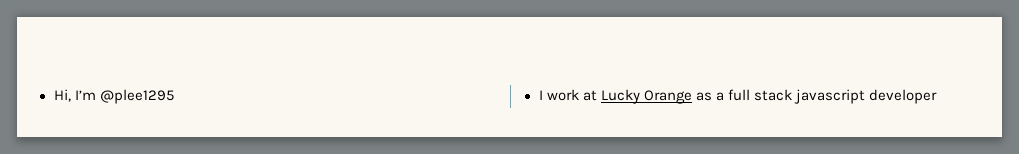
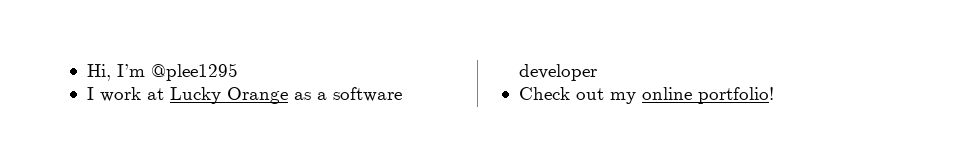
[727,89,937,104] full stack javascript developer -> [332,87,402,102] [518,64,597,81] [518,87,774,104] software developer // Check out my online portfolio!

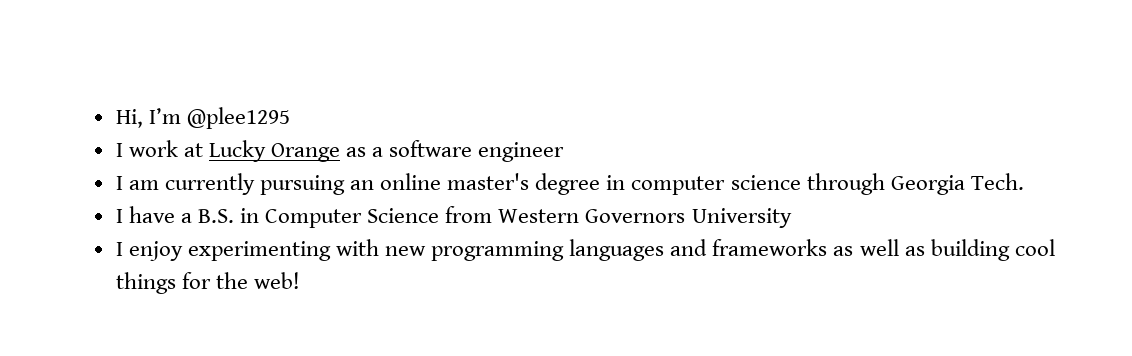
[518,64,597,81] [518,87,774,104] developer // Check out my online portfolio! -> [478,142,565,162] [115,173,1024,195] [115,206,792,228] [115,239,1055,261] [115,272,300,294] engineer // I am currently pursuing an online master's degree in computer science through Georgia Tech. // I have a B.S. in Computer Science from Western Governors University // I enjoy experimenting with new programming languages and frameworks as well as building cool things for the web!

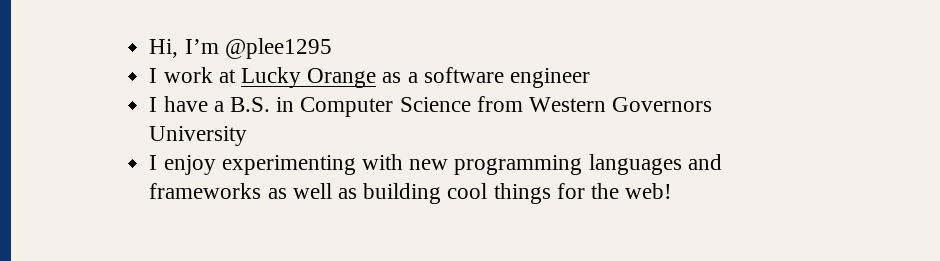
[115,173,1024,195] // I am currently pursuing an online master's degree in computer science through Georgia Tech. -> (590, 78) none

